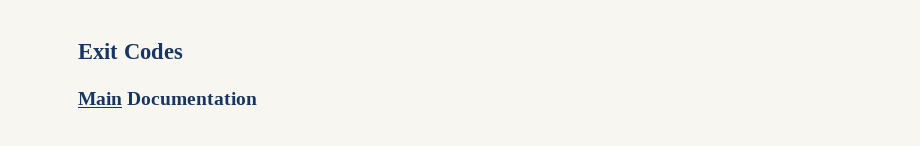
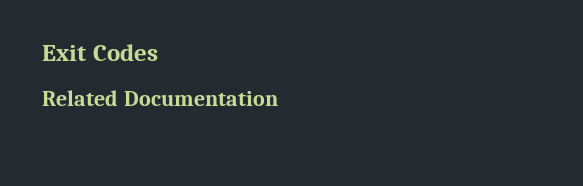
[78,92,122,105] Main -> [42,90,118,106] Related

